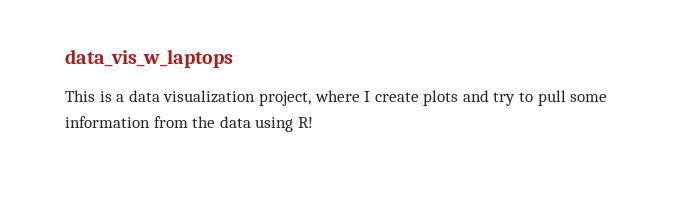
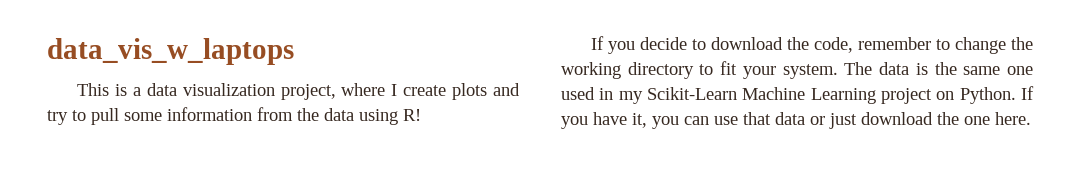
(313, 122) none -> [590,36,1033,54] [561,61,1033,79] [561,86,1034,104] [561,112,1031,129] // If you decide to download the code, remember to change the working directory to fit your system. The data is the same one used in my Scikit-Learn Machine Learning project on Python. If you have it, you can use that data or just download the one here.

